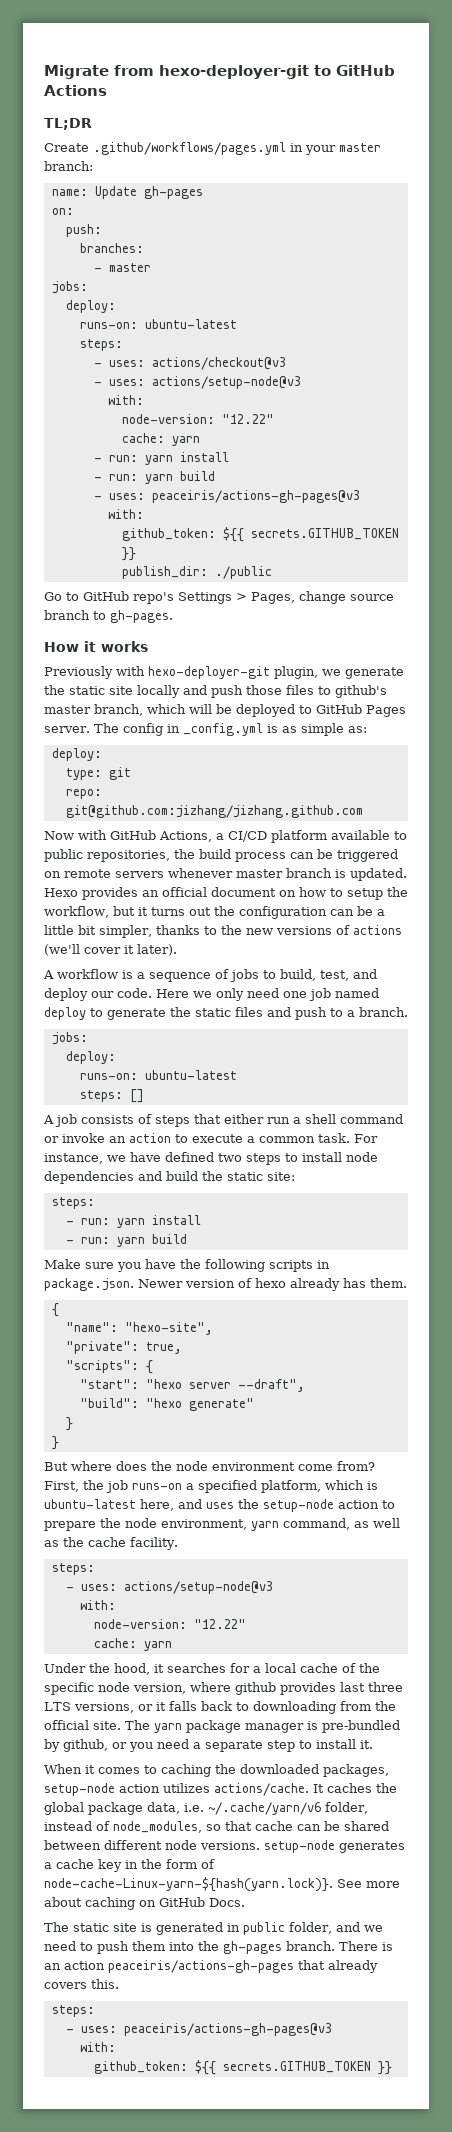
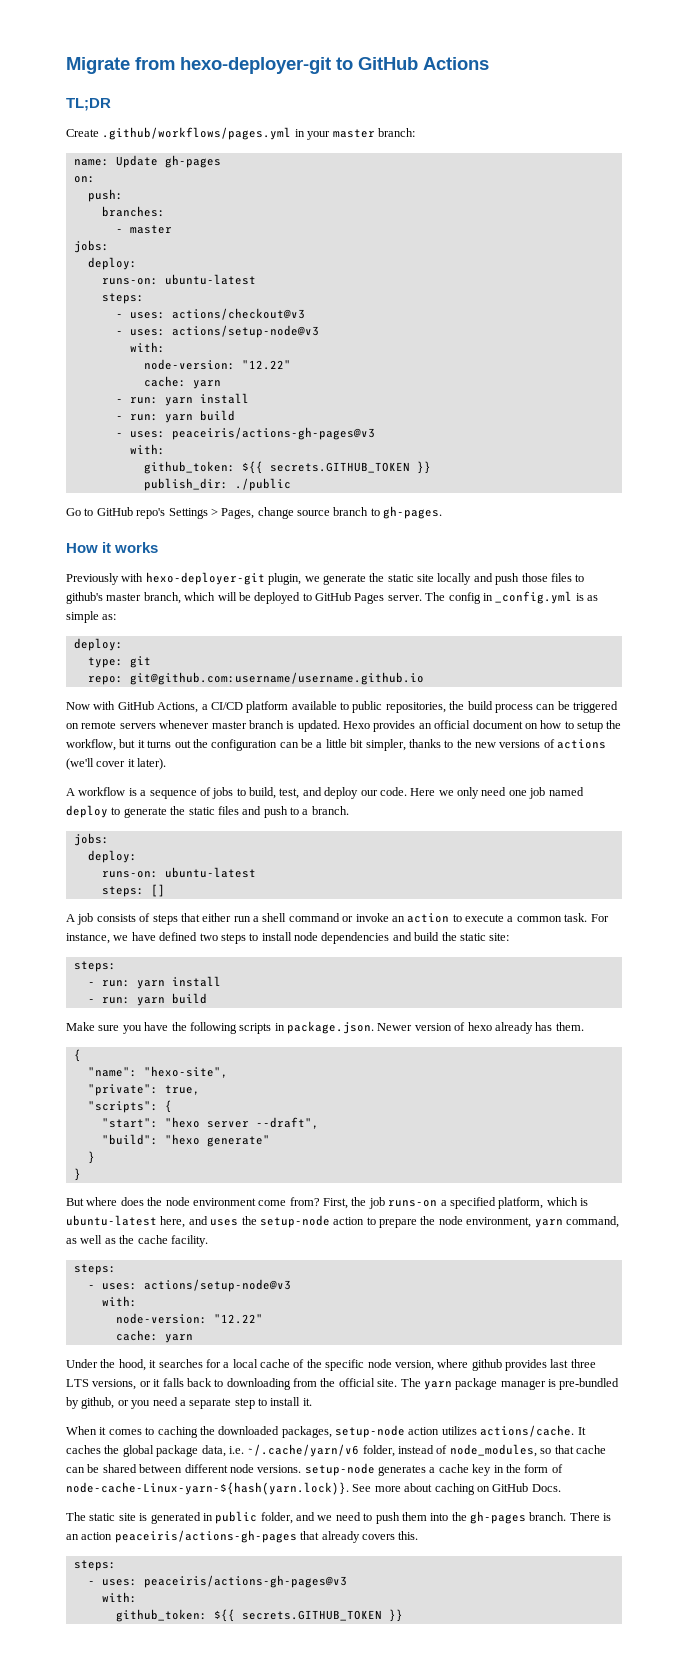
[65,805,363,818] git@github.com:jizhang/jizhang.github.com -> [129,672,424,685] git@github.com:username/username.github.io

